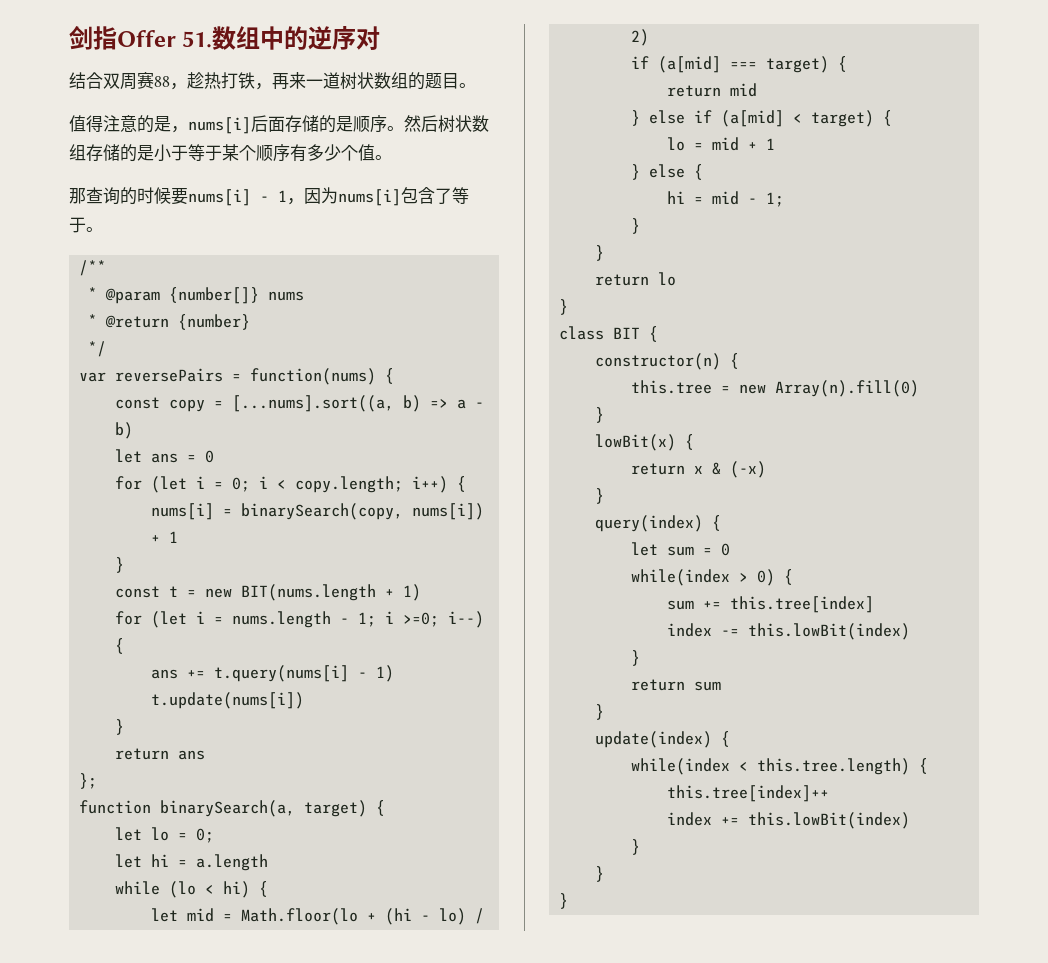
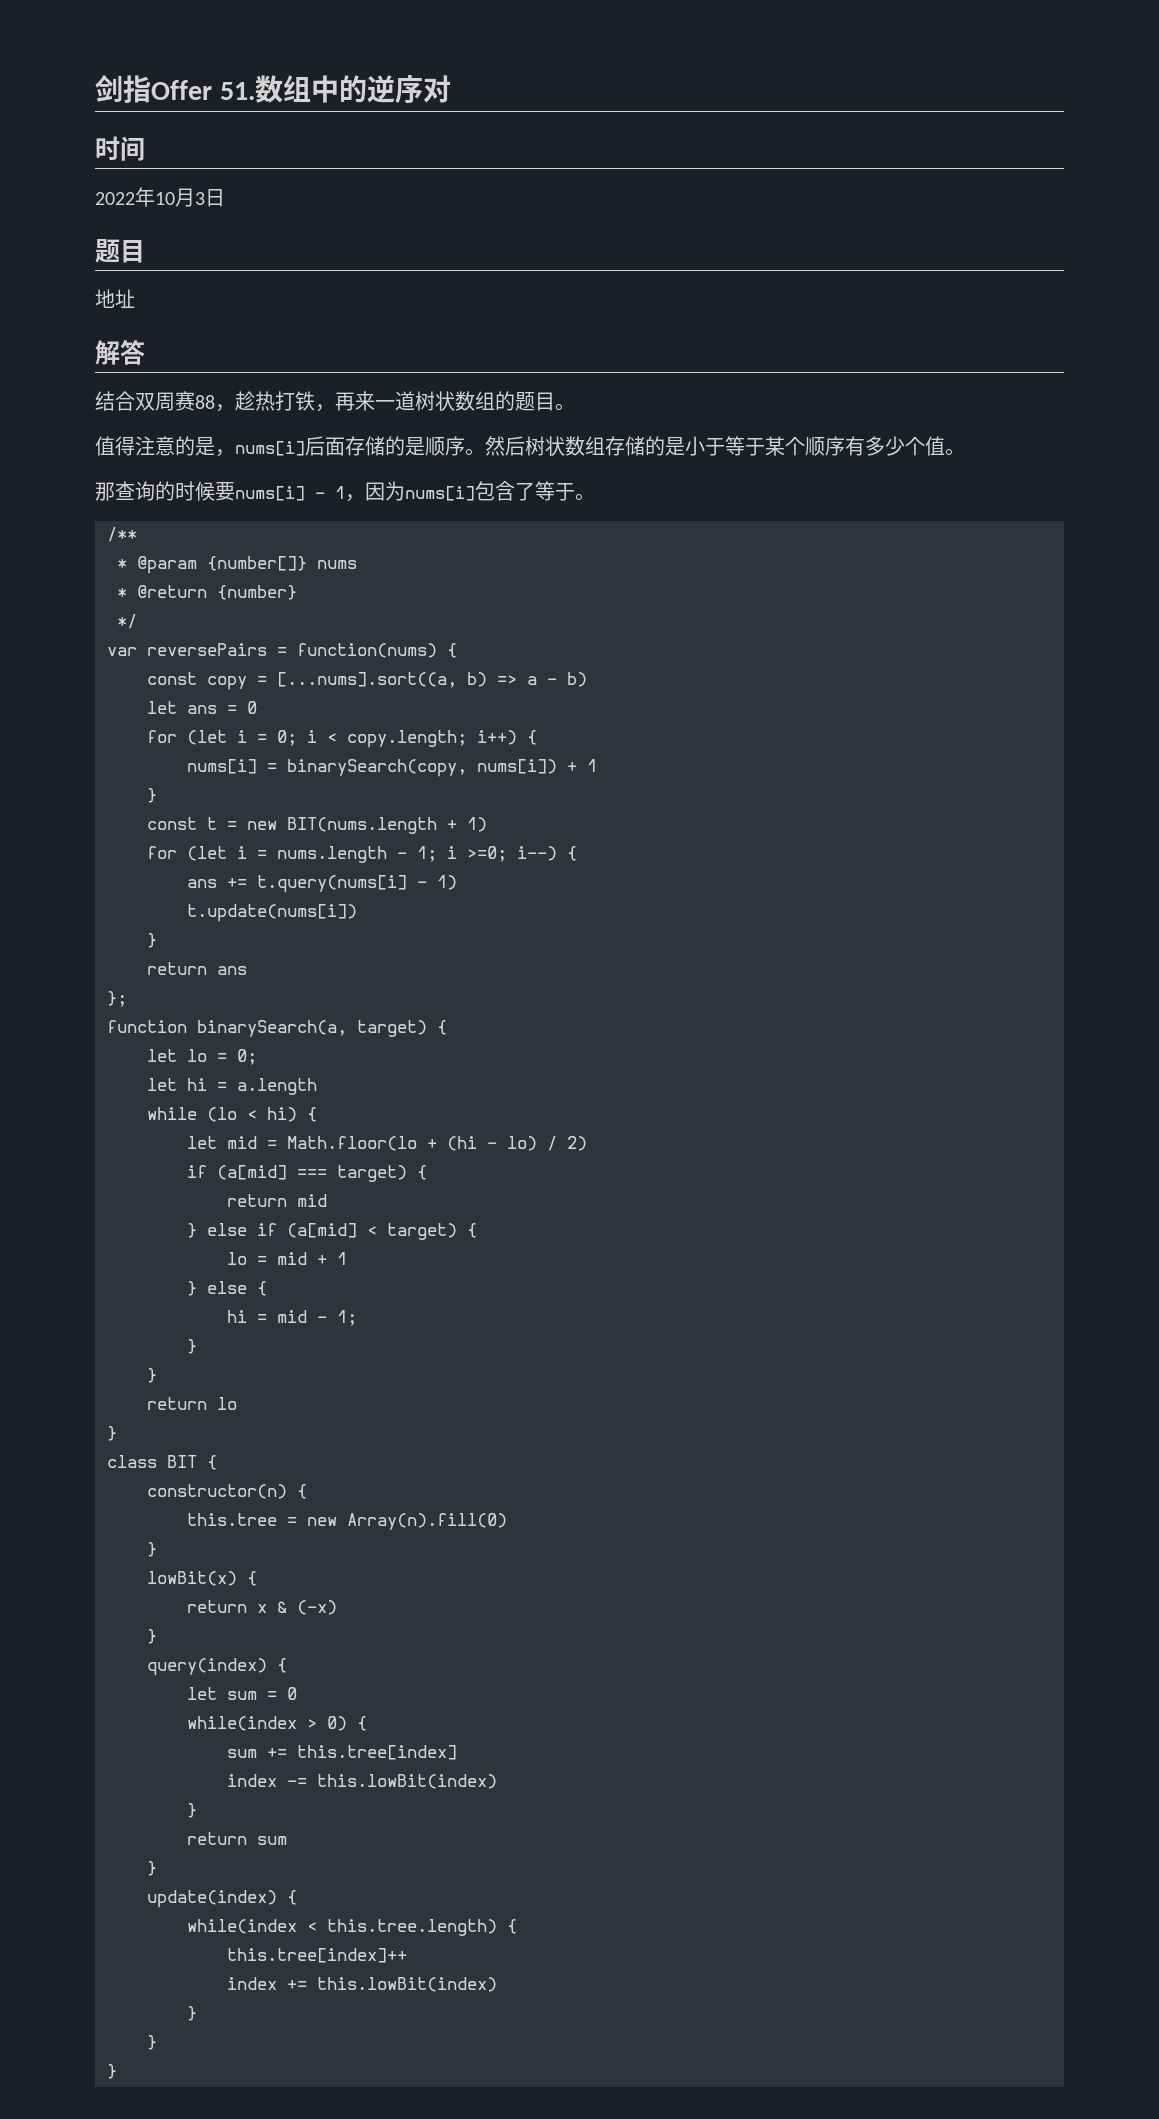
(381, 38) none -> [95,136,145,161] [95,187,225,207] [95,239,145,263] [95,289,135,308] [95,340,145,365] // 时间 // 2022年10月3日 // 题目 // 地址 // 解答

